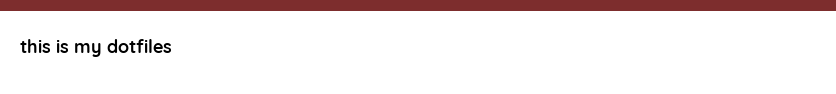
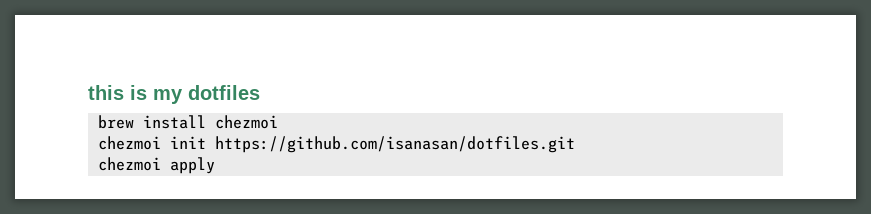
(172, 46) none -> [97,115,278,129] [97,136,575,153] [97,157,215,174] // brew install chezmoi // chezmoi init https://github.com/isanasan/dotfiles.git // chezmoi apply

